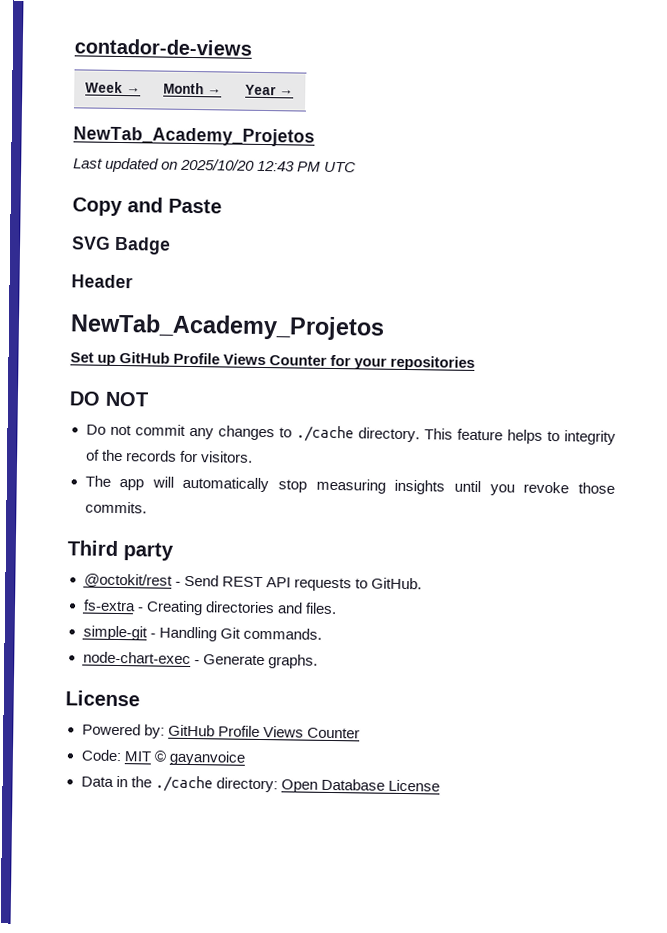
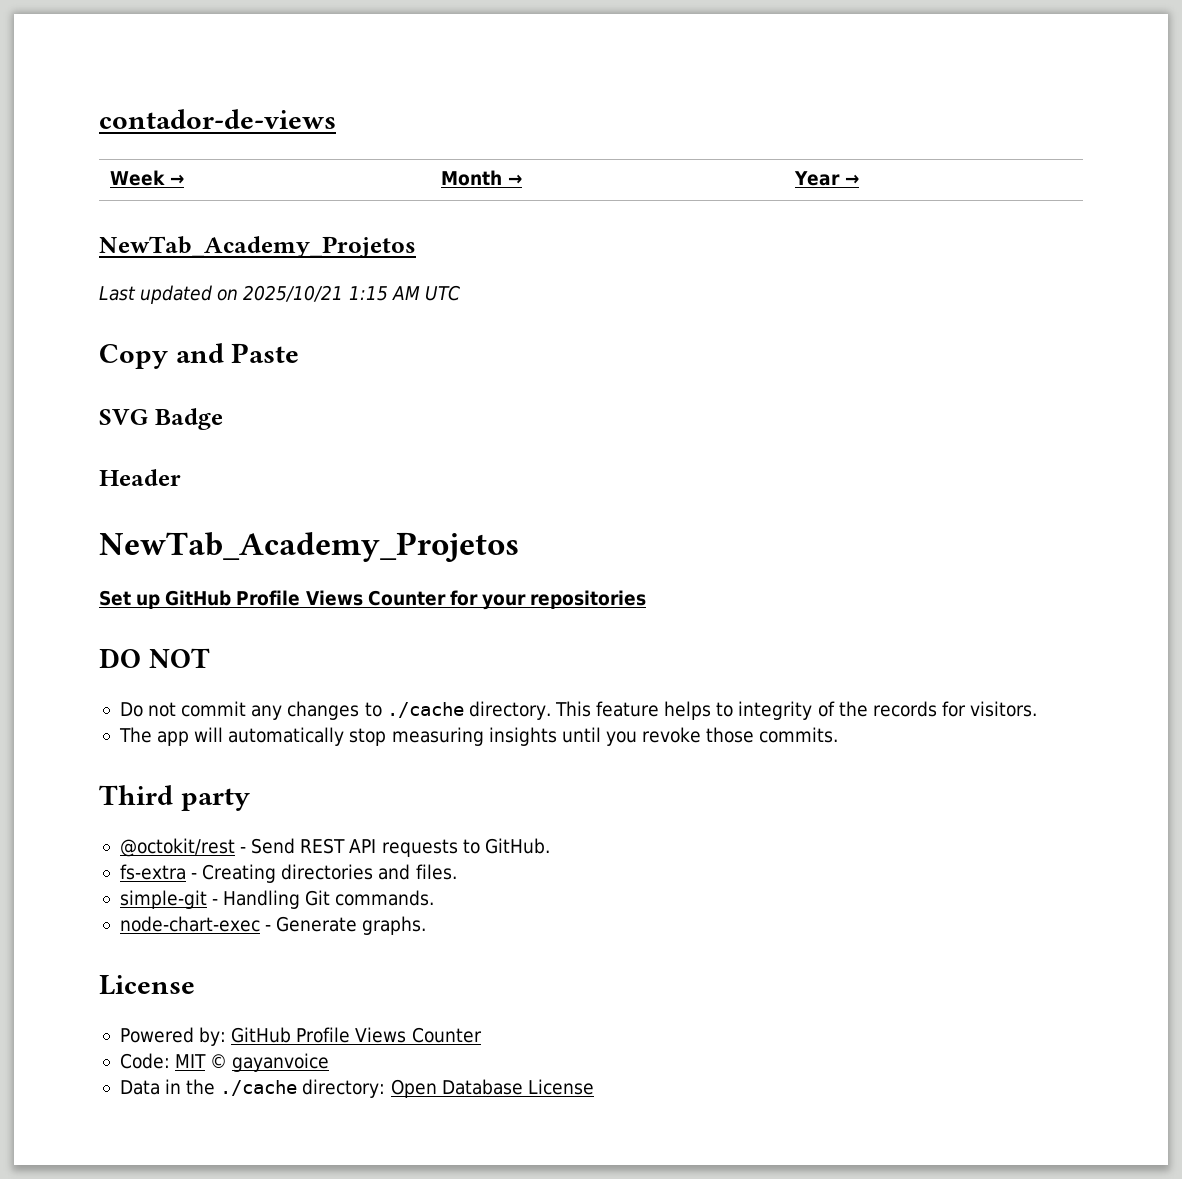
[180,158,322,172] 2025/10/20 12:43 PM -> [243,285,420,302] 2025/10/21 1:15 AM

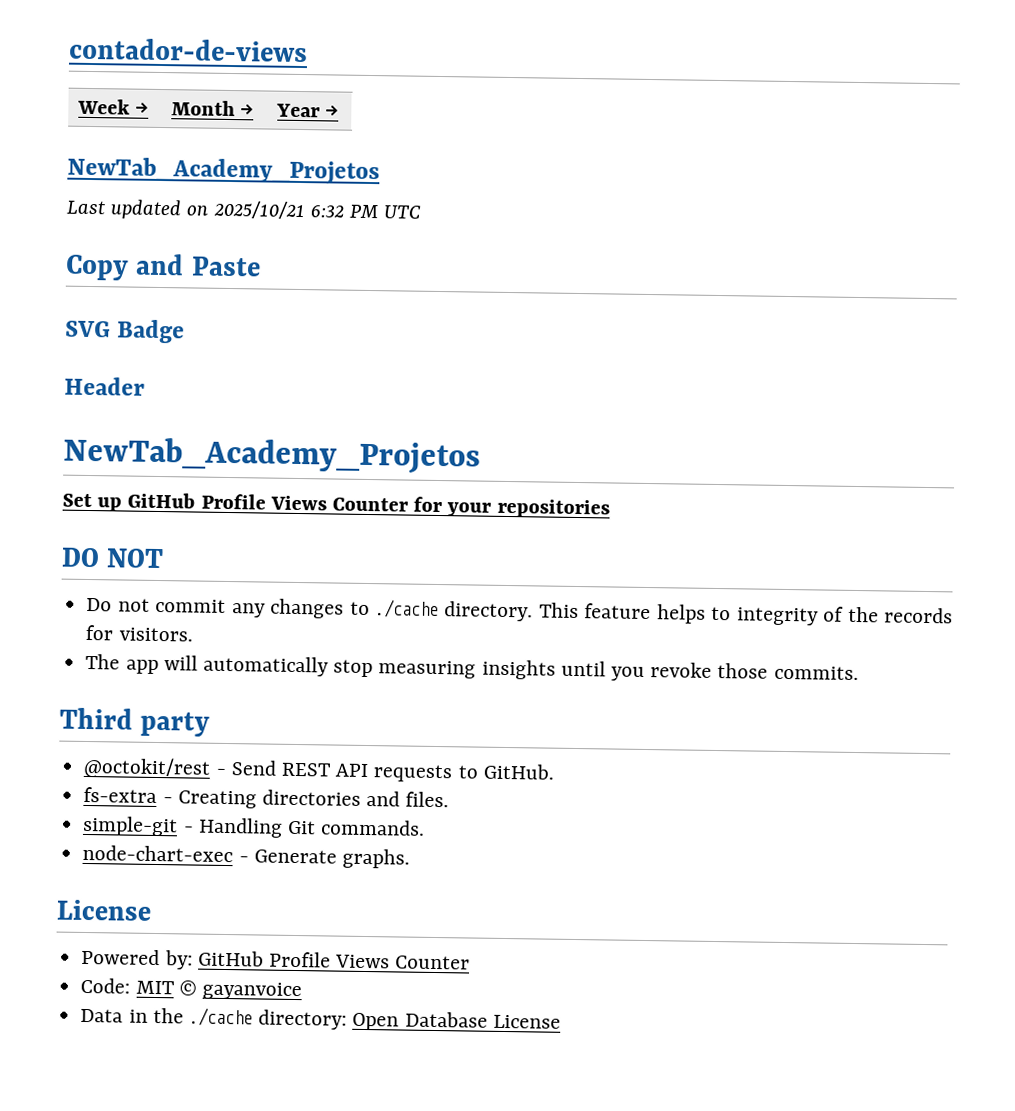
[348,286,420,301] 1:15 AM -> [309,204,380,219] 6:32 PM

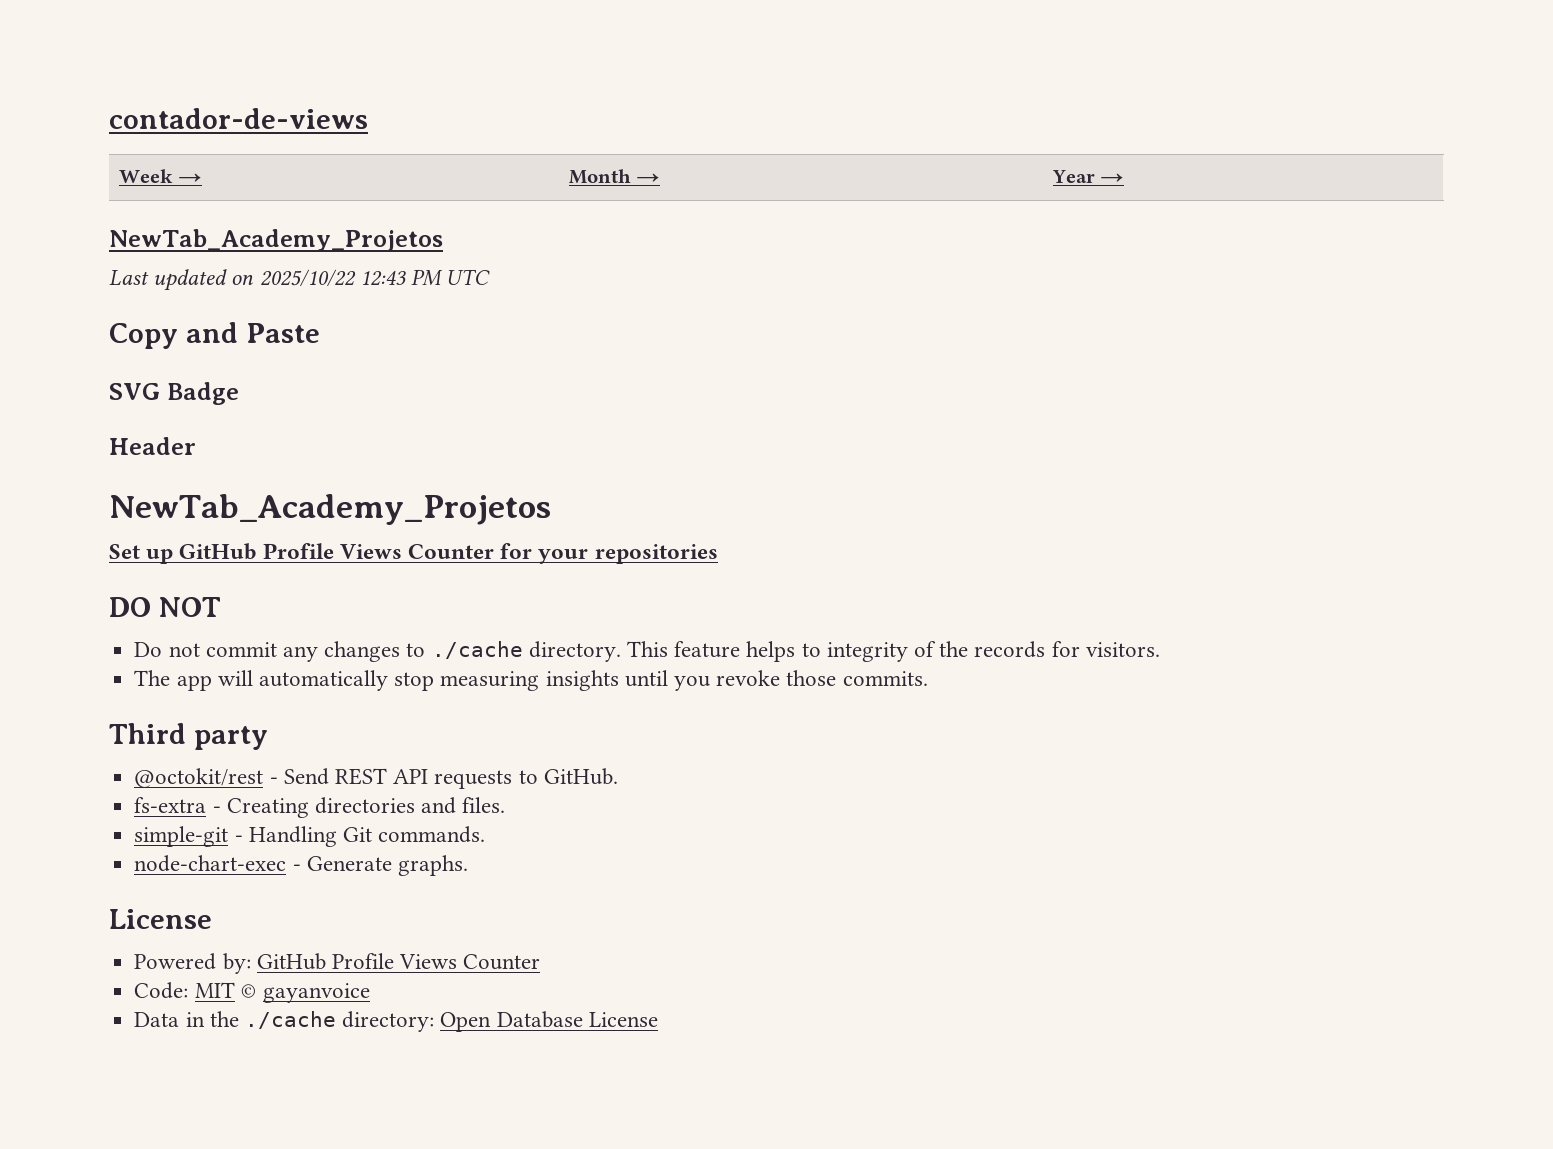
[212,200,344,220] 2025/10/21 6:32 -> [259,269,406,286] 2025/10/22 12:43

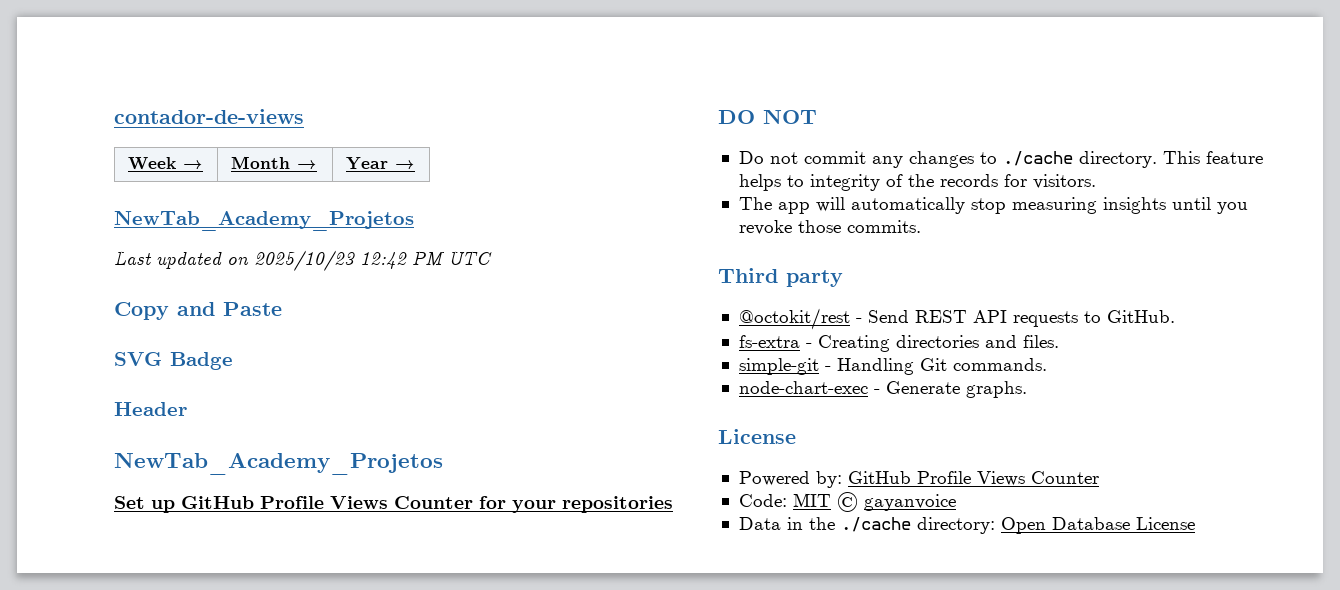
[259,269,406,286] 2025/10/22 12:43 -> [254,250,407,271] 2025/10/23 12:42

